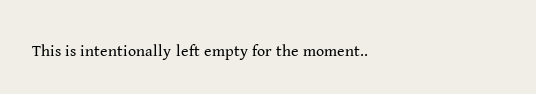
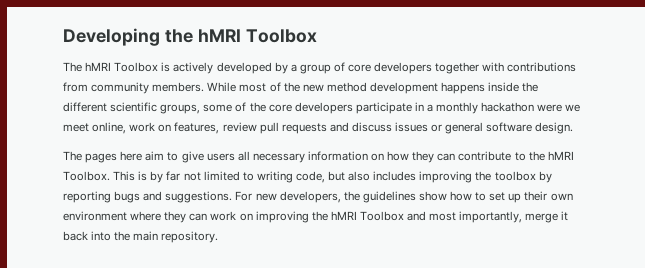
[32,44,369,60] This is intentionally left empty for the moment.. -> [63,28,317,46] [63,62,577,74] [63,82,539,94] [63,102,581,114] [63,122,574,134] [63,151,574,163] [63,171,552,183] [63,191,573,203] [63,211,569,223] [63,231,219,243] Developing the hMRI Toolbox // The hMRI Toolbox is actively developed by a group of core developers together with contributions from community members. While most of the new method development happens inside the different scientific groups, some of the core developers participate in a monthly hackathon were we meet online, work on features, review pull requests and discuss issues or general software design. // The pages here aim to give users all necessary information on how they can contribute to the hMRI Toolbox. This is by far not limited to writing code, but also includes improving the toolbox by reporting bugs and suggestions. For new developers, the guidelines show how to set up their own environment where they can work on improving the hMRI Toolbox and most importantly, merge it back into the main repository.

